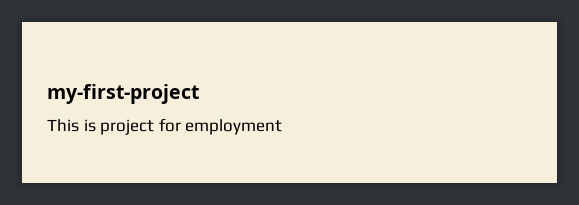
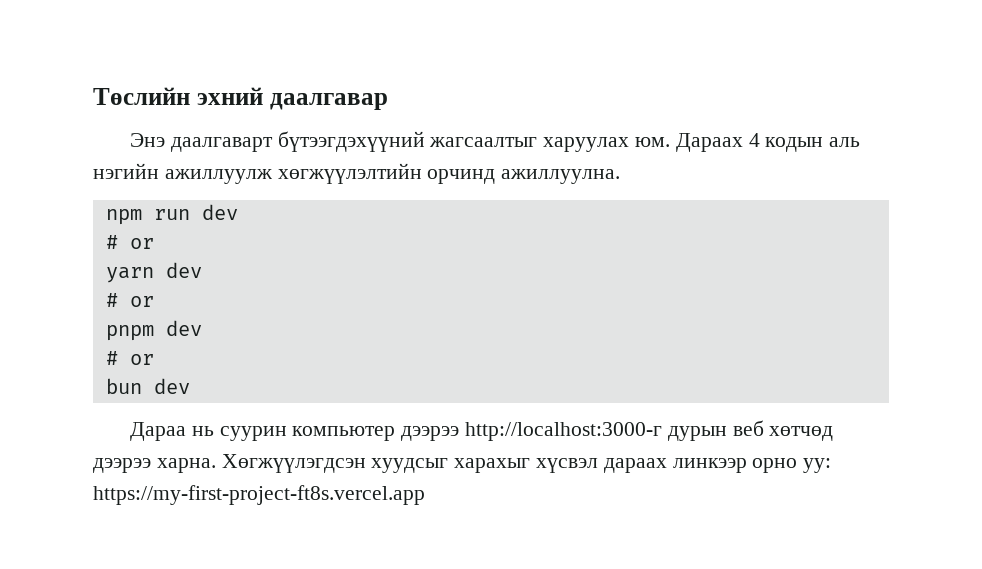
[47,84,199,104] [47,118,283,135] my-first-project // This is project for employment -> [93,87,388,110] [129,131,861,152] [93,163,621,184] [105,204,238,225] [105,235,154,249] [105,262,202,283] [105,293,154,307] [105,320,202,341] [105,351,154,365] [105,378,190,394] [129,420,834,441] [93,454,832,473] [93,485,425,505] Төслийн эхний даалгавар // Энэ даалгаварт бүтээгдэхүүний жагсаалтыг харуулах юм. Дараах 4 кодын аль нэгийн ажиллуулж хөгжүүлэлтийн орчинд ажиллуулна. // npm run dev // # or // yarn dev // # or // pnpm dev // # or // bun dev // Дараа нь суурин компьютер дээрээ http://localhost:3000-г дурын веб хөтчөд дээрээ харна. Хөгжүүлэгдсэн хуудсыг харахыг хүсвэл дараах линкээр орно уу: https://my-first-project-ft8s.vercel.app

